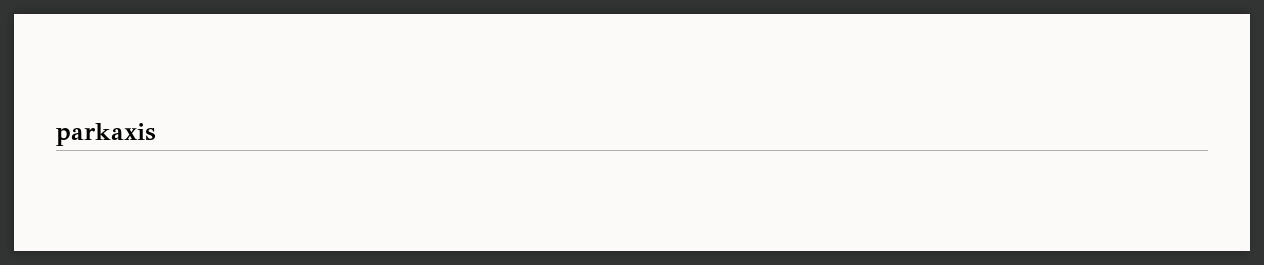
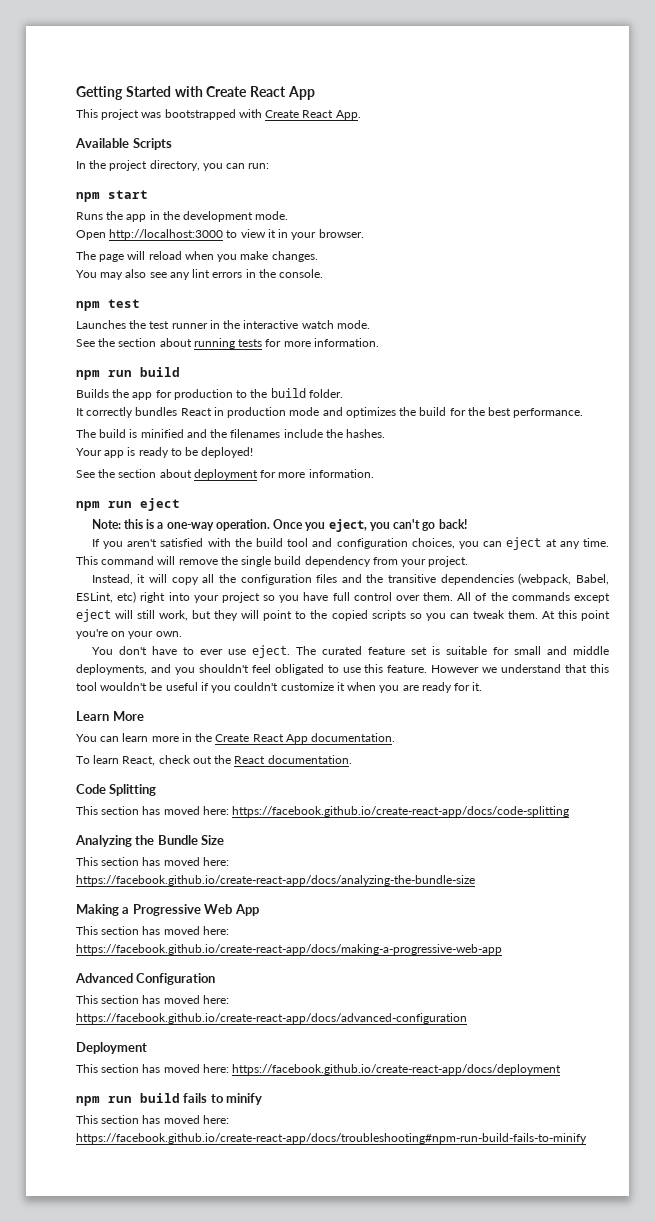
[56,123,156,146] parkaxis -> [76,86,315,100] [76,109,361,120] [75,138,172,150] [76,160,270,171] [76,190,148,202] [76,211,289,222] [76,229,364,240] [76,251,318,262] [76,269,324,280] [76,299,140,311] [76,320,370,329] [76,338,379,349] [76,367,180,380] [76,388,343,400] [76,407,584,418] [76,429,386,438] [76,447,254,458] [76,469,374,480] [76,498,180,511] [91,519,467,532] [91,537,609,550] [76,556,469,567] [91,573,610,585] [76,591,611,603] [76,609,610,622] [76,629,182,639] [91,645,609,658] [76,664,610,675] [76,682,483,693] [76,711,144,721] [76,733,396,744] [76,755,352,766] [76,784,157,796] [76,806,570,817] [75,835,225,847] [76,857,229,866] [76,875,475,886] [76,904,259,916] [76,926,229,935] [76,944,502,955] [75,973,216,985] [76,995,229,1004] [76,1013,467,1024] [76,1042,147,1054] [76,1064,562,1075] [76,1093,263,1106] [76,1115,229,1124] [76,1133,587,1144] Getting Started with Create React App // This project was bootstrapped with Create React App. // Available Scripts // In the project directory, you can run: // npm start // Runs the app in the development mode. // Open http://localhost:3000 to view it in your browser. // The page will reload when you make changes. // You may also see any lint errors in the console. // npm test // Launches the test runner in the interactive watch mode. // See the section about running tests for more information. // npm run build // Builds the app for production to the build folder. // It correctly bundles React in production mode and optimizes the build for the best performance. // The build is minified and the filenames include the hashes. // Your app is ready to be deployed! // See the section about deployment for more information. // npm run eject // Note: this is a one-way operation. Once you eject, you can't go back! // If you aren't satisfied with the build tool and configuration choices, you can eject at any time. This command will remove the single build dependency from your project. // Instead, it will copy all the configuration files and the transitive dependencies (webpack, Babel, ESLint, etc) right into your project so you have full control over them. All of the commands except eject will still work, but they will point to the copied scripts so you can tweak them. At this point you're on your own. // You don't have to ever use eject. The curated feature set is suitable for small and middle deployments, and you shouldn't feel obligated to use this feature. However we understand that this tool wouldn't be useful if you couldn't customize it when you are ready for it. // Learn More // You can learn more in the Create React App documentation. // To learn React, check out the React documentation. // Code Splitting // This section has moved here: https://facebook.github.io/create-react-app/docs/code-splitting // Analyzing the Bundle Size // This section has moved here: https://facebook.github.io/create-react-app/docs/analyzing-the-bundle-size // Making a Progressive Web App // This section has moved here: https://facebook.github.io/create-react-app/docs/making-a-progressive-web-app // Advanced Configuration // This section has moved here: https://facebook.github.io/create-react-app/docs/advanced-configuration // Deployment // This section has moved here: https://facebook.github.io/create-react-app/docs/deployment // npm run build fails to minify // This section has moved here: https://facebook.github.io/create-react-app/docs/troubleshooting#npm-run-build-fails-to-minify

